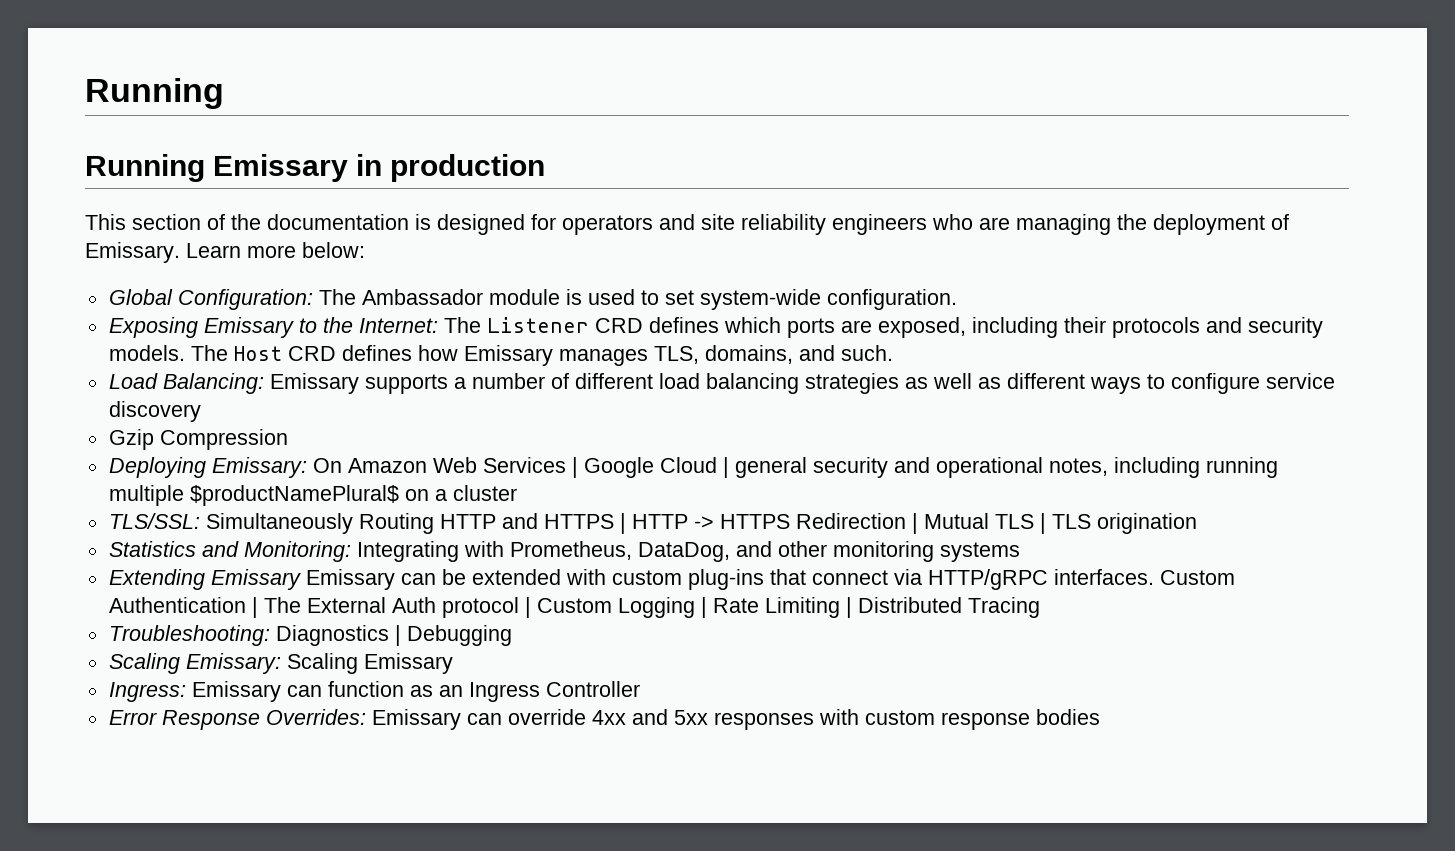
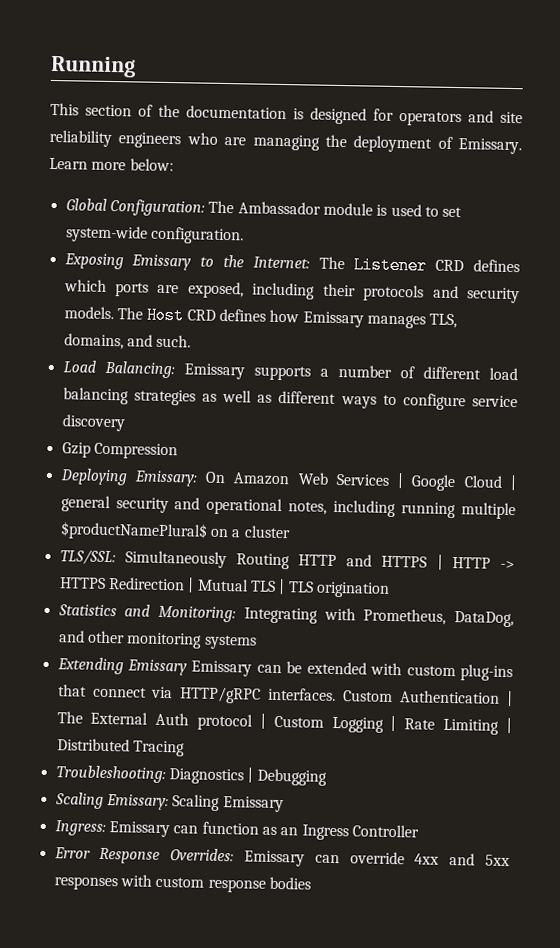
[85,78,224,109] [85,154,546,182] Running // Running Emissary in production -> [50,55,136,78] Running

